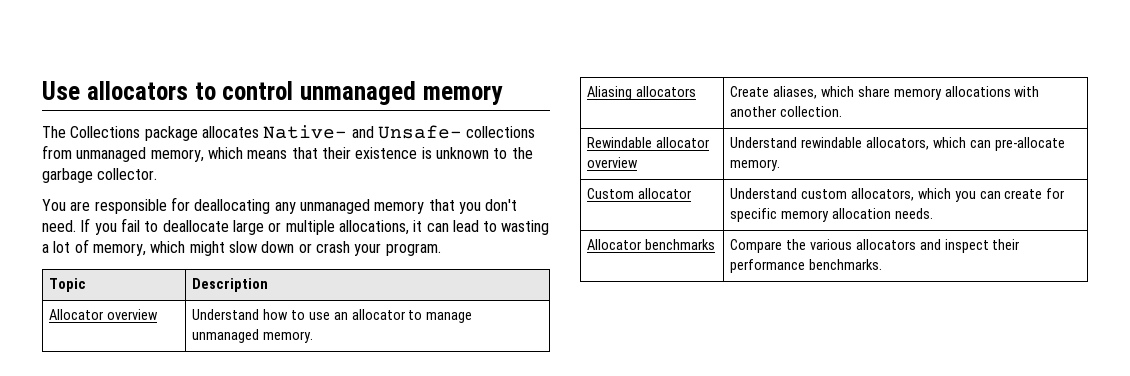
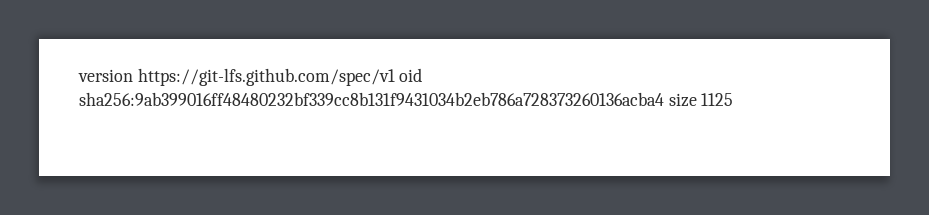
[42,81,503,105] [42,125,536,141] [42,145,533,162] [42,168,158,183] [42,197,518,214] [42,218,550,235] [42,239,441,256] [48,278,86,292] [191,278,268,292] [48,309,158,320] [191,309,473,323] [191,329,313,343] [586,86,696,100] [729,86,1040,100] [729,106,842,117] [586,137,709,148] [586,157,638,168] [729,137,1065,151] [729,159,780,171] [586,188,691,199] [729,188,1065,202] [729,208,933,222] [586,239,715,250] [729,239,1020,253] [729,259,882,273] Use allocators to control unmanaged memory // The Collections package allocates Native- and Unsafe- collections from unmanaged memory, which means that their existence is unknown to the garbage collector. // You are responsible for deallocating any unmanaged memory that you don't need. If you fail to deallocate large or multiple allocations, it can lead to wasting a lot of memory, which might slow down or crash your program. // Topic | Description // Allocator overview | Understand how to use an allocator to manage unmanaged memory. // Aliasing allocators | Create aliases, which share memory allocations with another collection. // Rewindable allocator overview | Understand rewindable allocators, which can pre-allocate memory. // Custom allocator | Understand custom allocators, which you can create for specific memory allocation needs. // Allocator benchmarks | Compare the various allocators and inspect their performance benchmarks. -> [78,68,423,86] [79,92,734,107] version https://git-lfs.github.com/spec/v1 oid sha256:9ab399016ff48480232bf339cc8b131f9431034b2eb786a728373260136acba4 size 1125

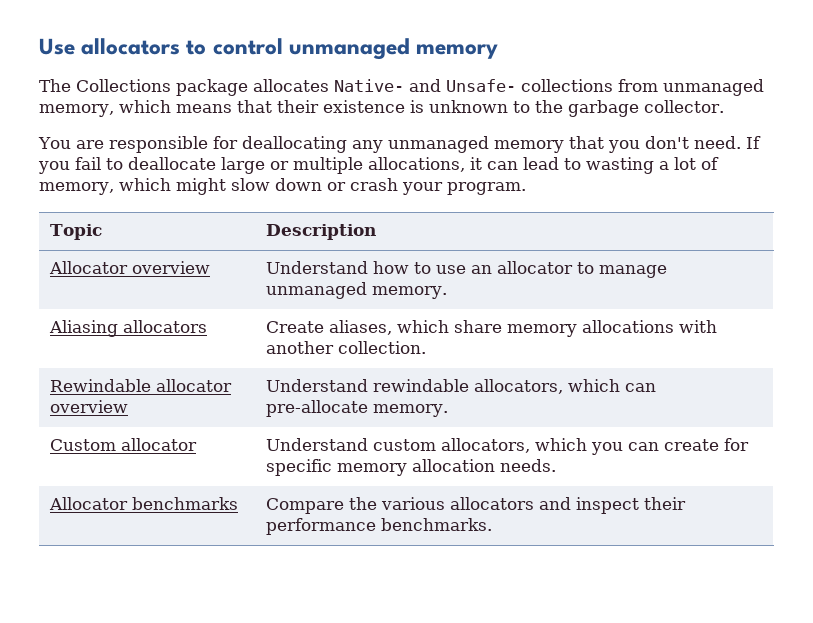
[78,68,423,86] [79,92,734,107] version https://git-lfs.github.com/spec/v1 oid sha256:9ab399016ff48480232bf339cc8b131f9431034b2eb786a728373260136acba4 size 1125 -> [39,38,499,60] [39,79,764,96] [39,100,724,117] [38,136,761,153] [38,157,719,174] [39,178,526,195] [50,224,103,240] [266,224,377,240] [49,261,211,274] [266,261,668,278] [266,282,448,299] [49,320,208,337] [266,320,718,337] [266,341,427,354] [50,379,233,392] [50,400,129,413] [266,379,657,394] [266,400,449,417] [50,438,198,451] [266,438,750,455] [266,459,557,476] [49,497,239,510] [266,497,687,514] [266,518,493,535] Use allocators to control unmanaged memory // The Collections package allocates Native- and Unsafe- collections from unmanaged memory, which means that their existence is unknown to the garbage collector. // You are responsible for deallocating any unmanaged memory that you don't need. If you fail to deallocate large or multiple allocations, it can lead to wasting a lot of memory, which might slow down or crash your program. // Topic | Description // Allocator overview | Understand how to use an allocator to manage unmanaged memory. // Aliasing allocators | Create aliases, which share memory allocations with another collection. // Rewindable allocator overview | Understand rewindable allocators, which can pre-allocate memory. // Custom allocator | Understand custom allocators, which you can create for specific memory allocation needs. // Allocator benchmarks | Compare the various allocators and inspect their performance benchmarks.

